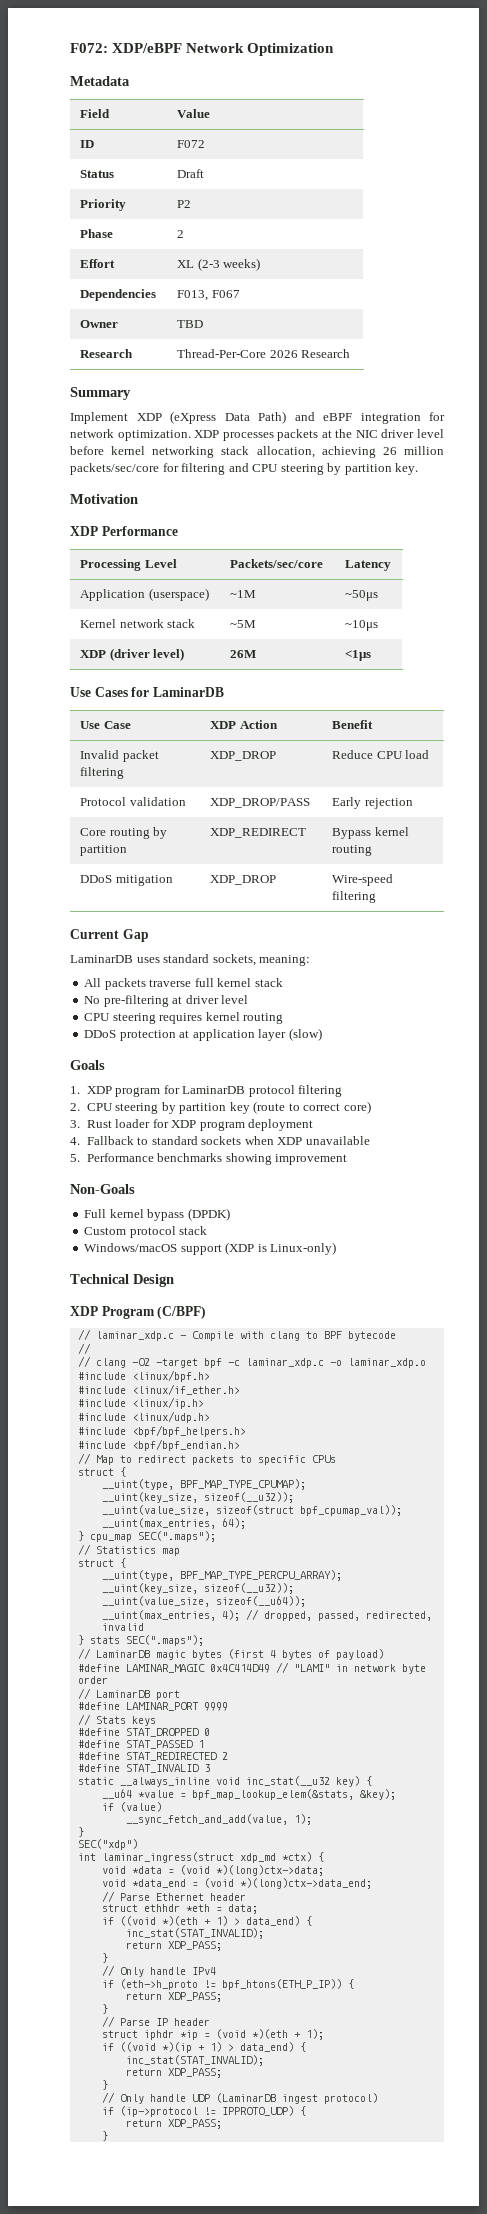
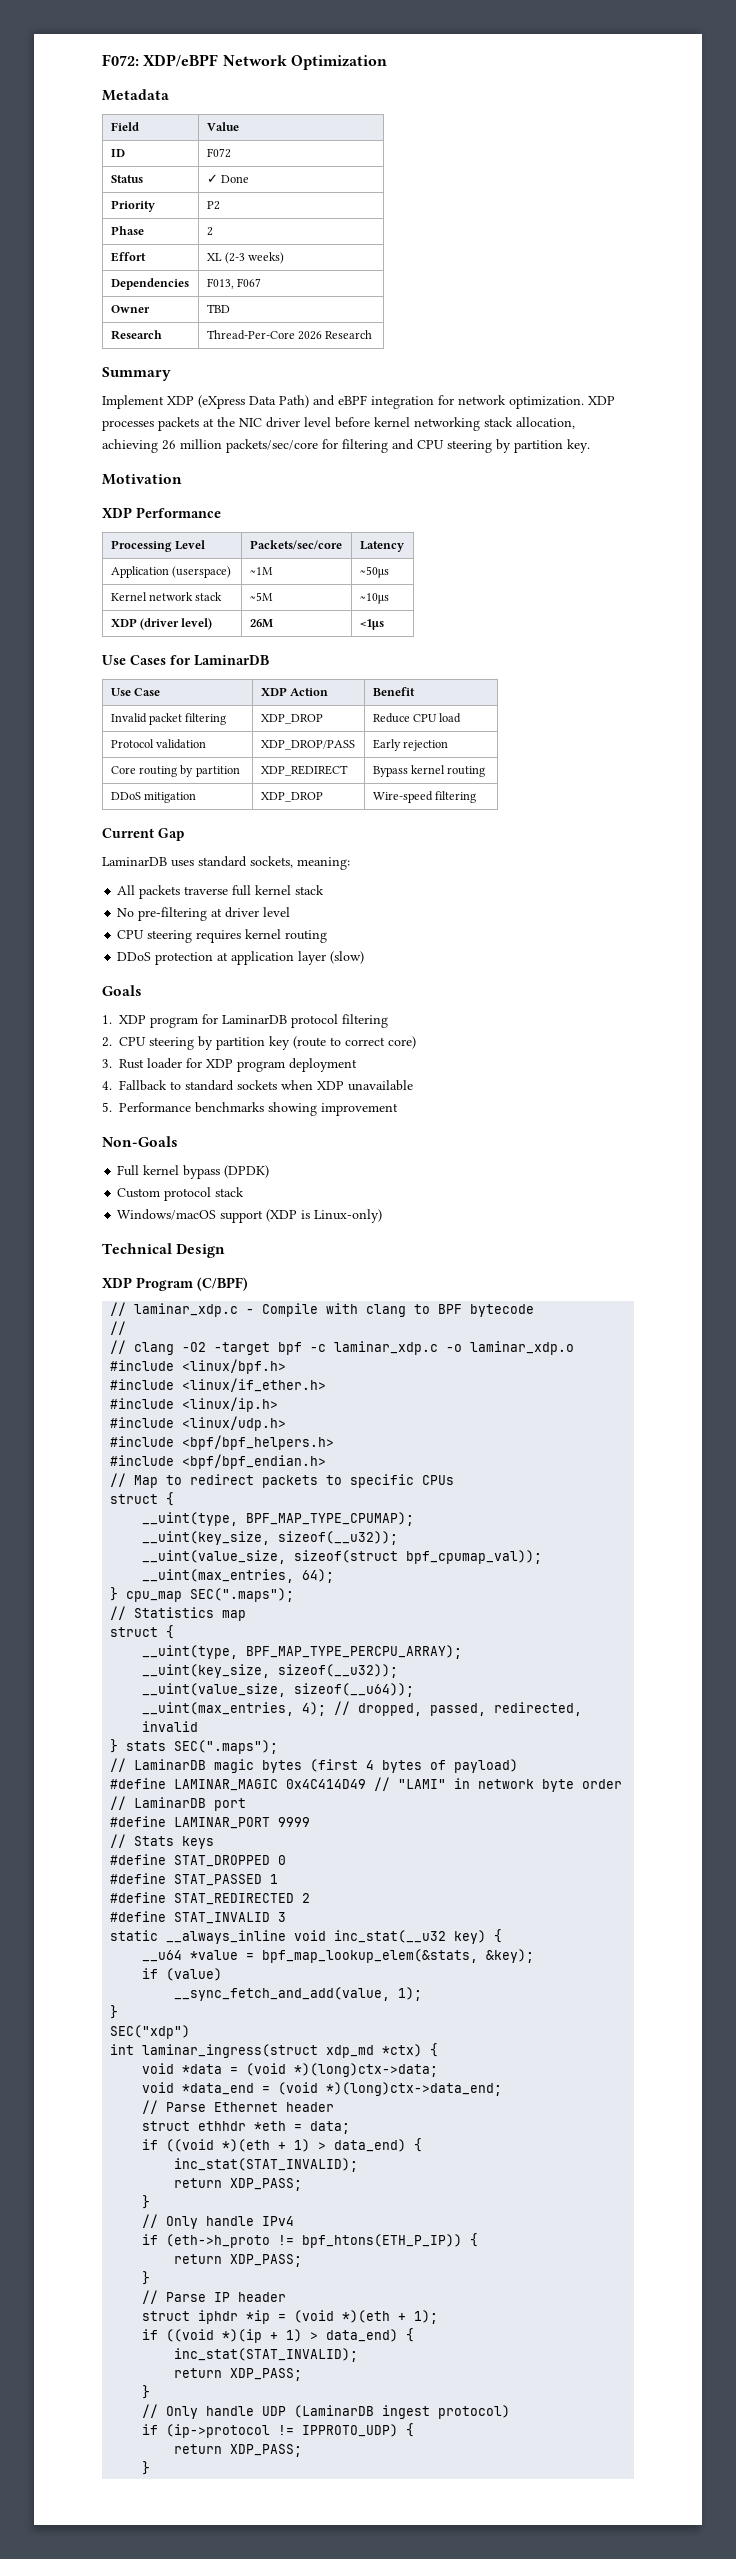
[177,169,205,178] Draft -> [206,174,249,183] ✓ Done

